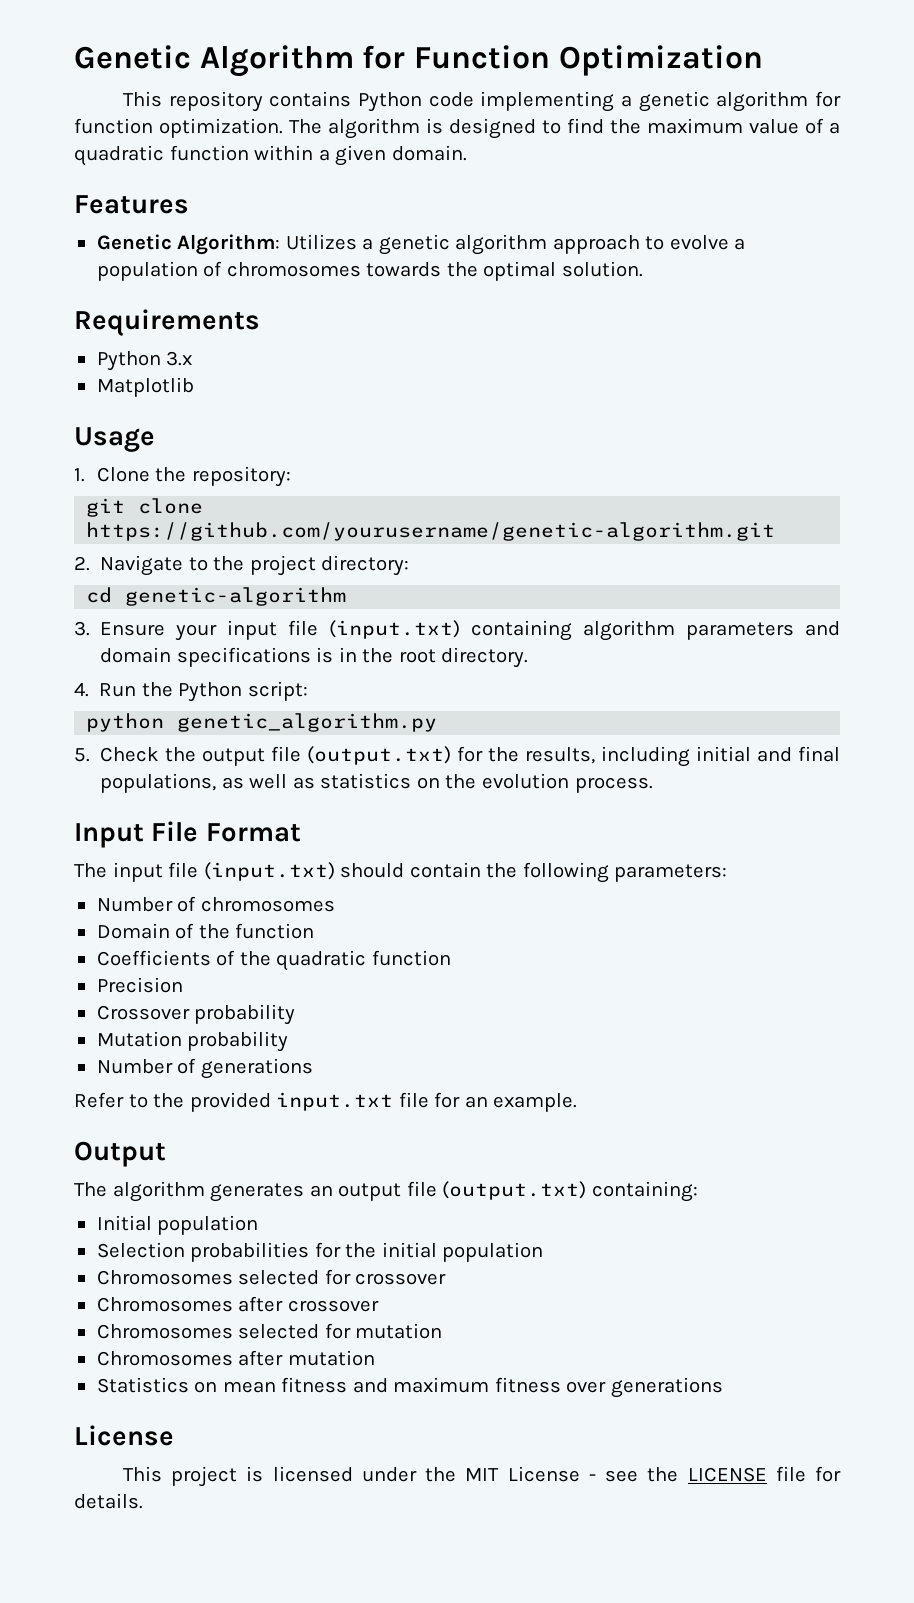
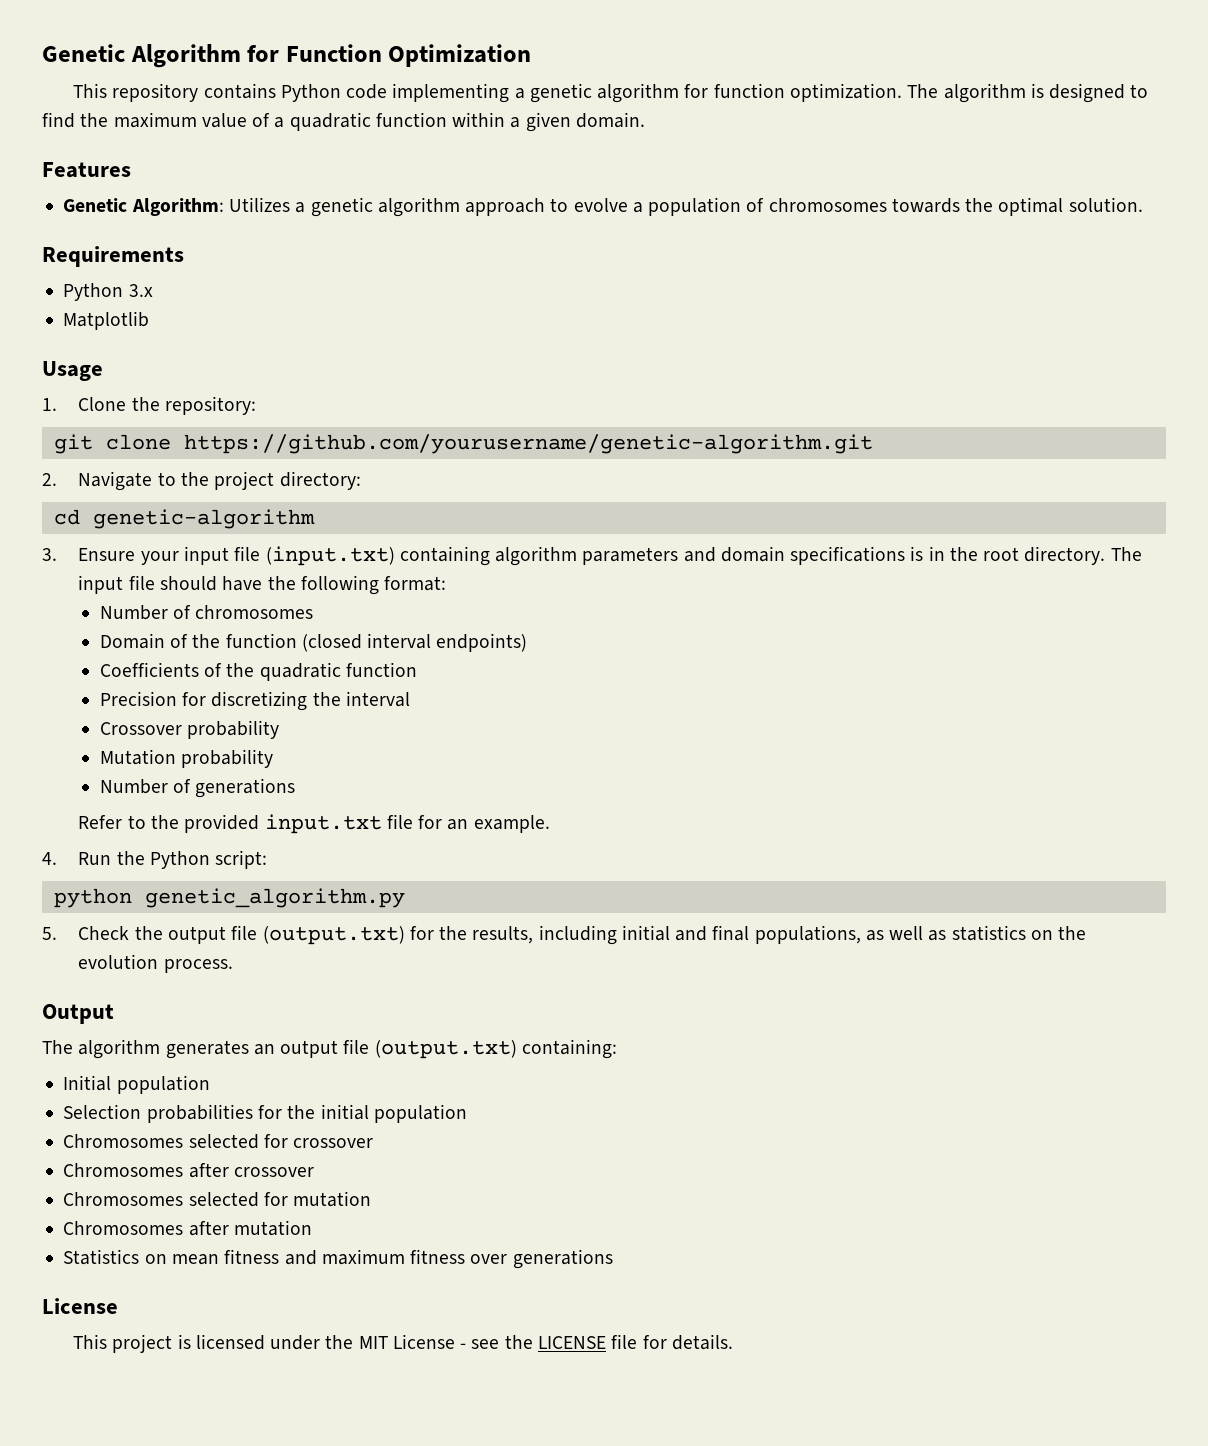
(529, 657) none -> [1110,547,1142,561] [78,575,447,595] [99,605,314,620] [99,633,528,652] [99,662,417,681] [99,691,410,711] [99,720,280,739] [99,749,274,768] [99,778,296,798] [78,814,550,834] The input file should have the following format: // Number of chromosomes // Domain of the function (closed interval endpoints) // Coefficients of the quadratic function // Precision for discretizing the interval // Crossover probability // Mutation probability // Number of generations // Refer to the provided input.txt file for an example.
[74,821,301,848] [74,862,728,883] [96,896,335,912] [96,923,315,939] [96,950,451,971] [96,977,183,993] [96,1004,296,1025] [96,1031,289,1052] [96,1058,313,1079] [74,1092,578,1112] // Input File Format // The input file (input.txt) should contain the following parameters: // Number of chromosomes // Domain of the function // Coefficients of the quadratic function // Precision // Crossover probability // Mutation probability // Number of generations // Refer to the provided input.txt file for an example. -> (233, 966) none

